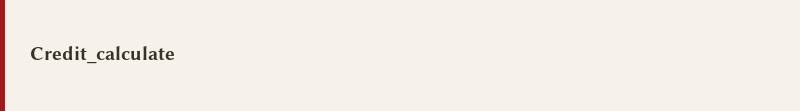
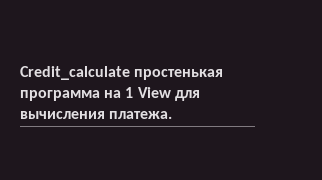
(175, 55) none -> [134,69,224,80] [20,87,200,101] [20,111,173,119] простенькая программа на 1 View для вычисления платежа.

